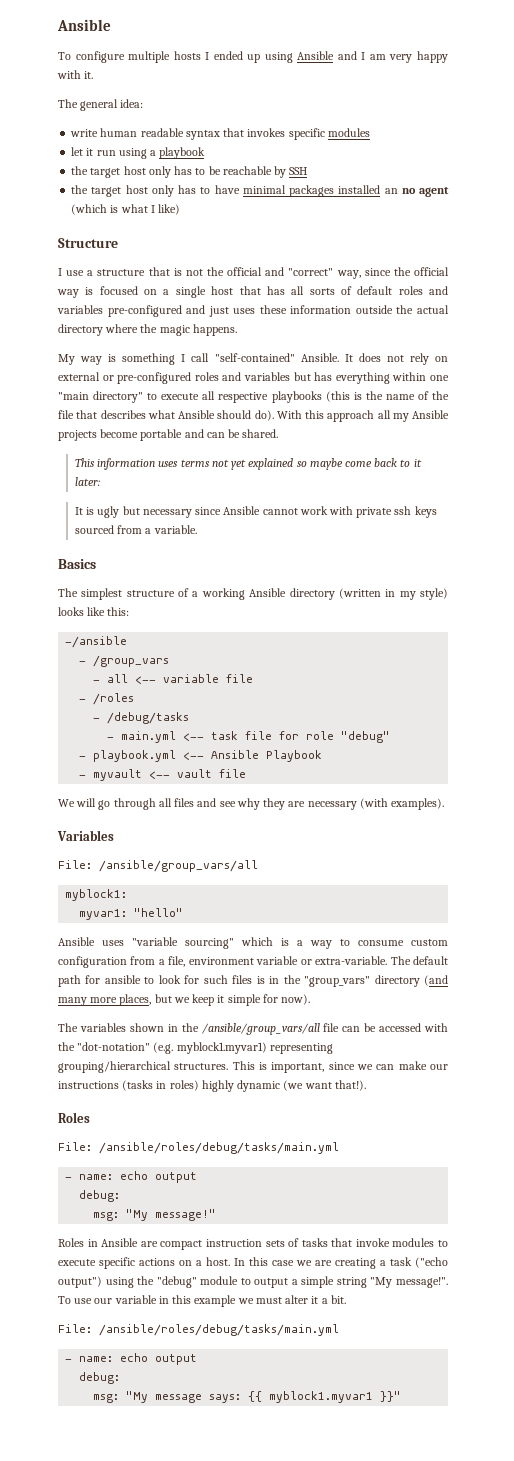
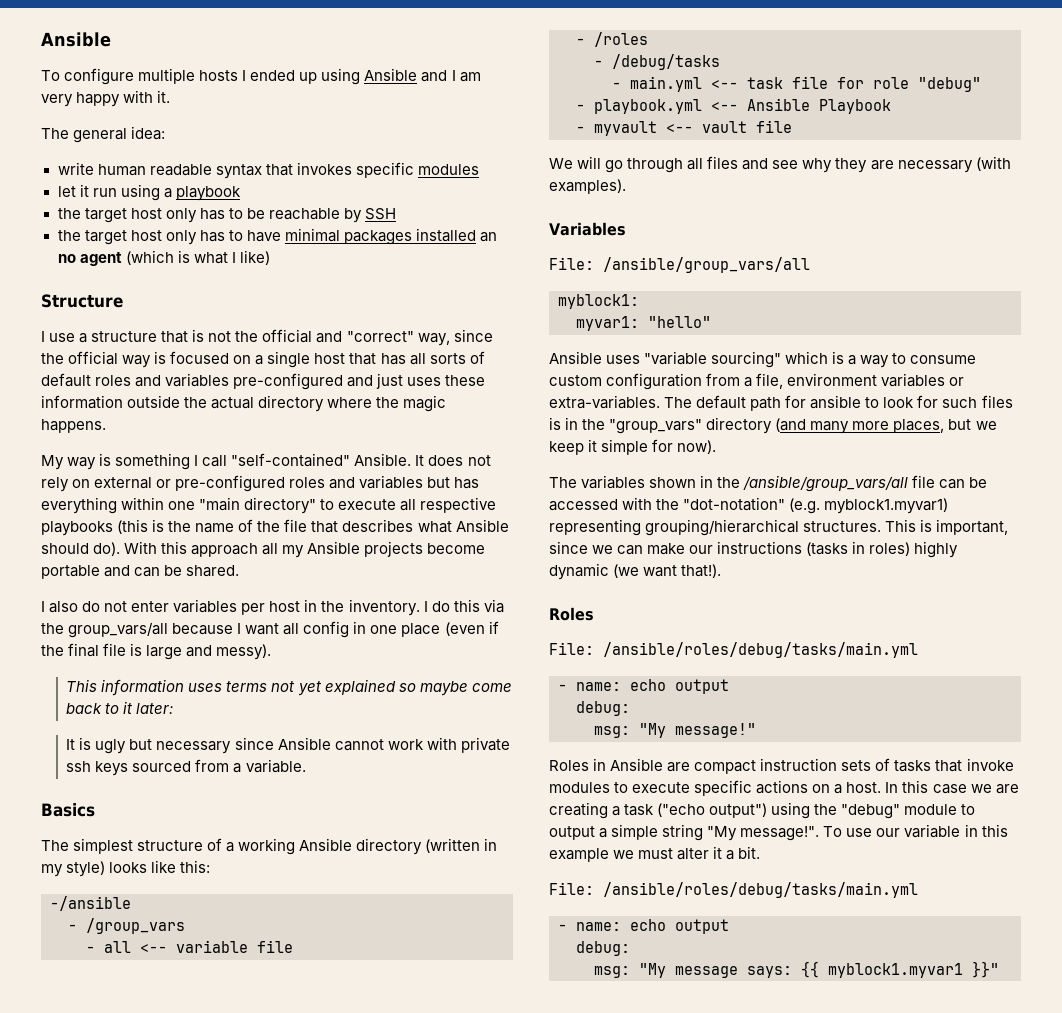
(279, 433) none -> [41,599,504,616] [41,621,499,638] [41,643,272,660] // I also do not enter variables per host in the inventory. I do this via the group_vars/all because I want all config in one place (even if the final file is large and messy).
[256,956,388,965] variable or extra-variable. -> [881,373,965,387] [549,395,660,409] variables or extra-variables.

